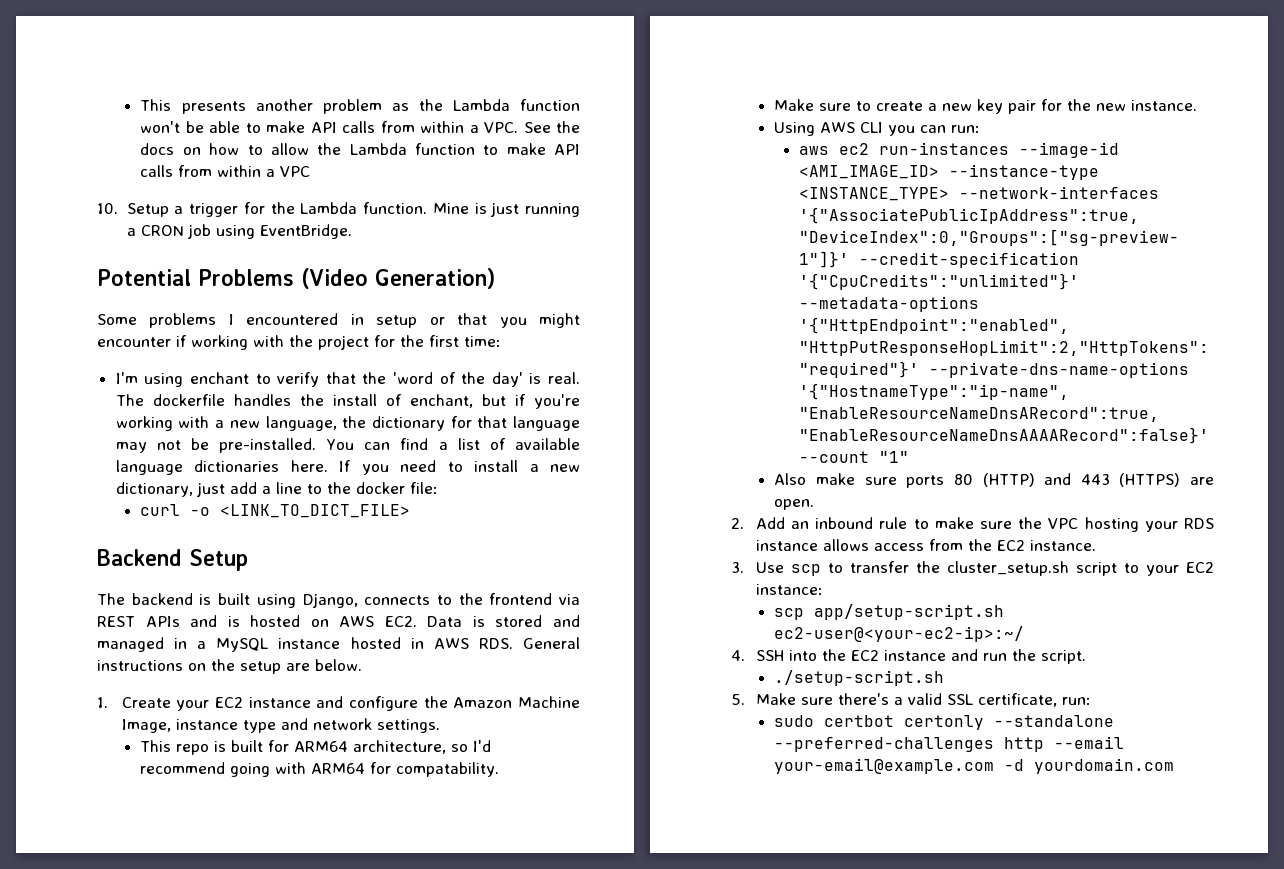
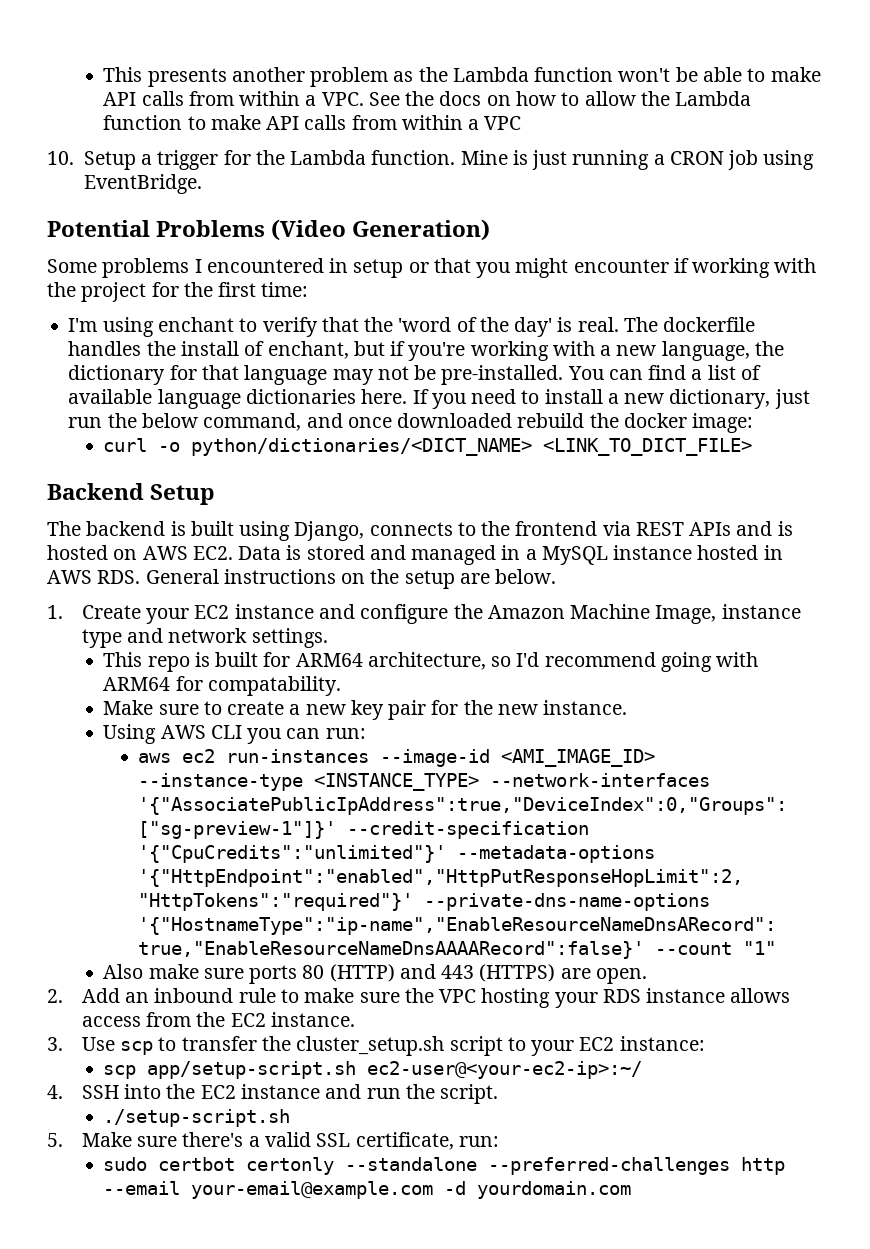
[229,482,322,494] add a line to -> [68,413,585,431] run the below command, and once downloaded rebuild
[409,482,438,494] file: -> [692,413,754,433] image:
(211, 511) none -> [191,438,533,456] python/dictionaries/<DICT_NAME>

